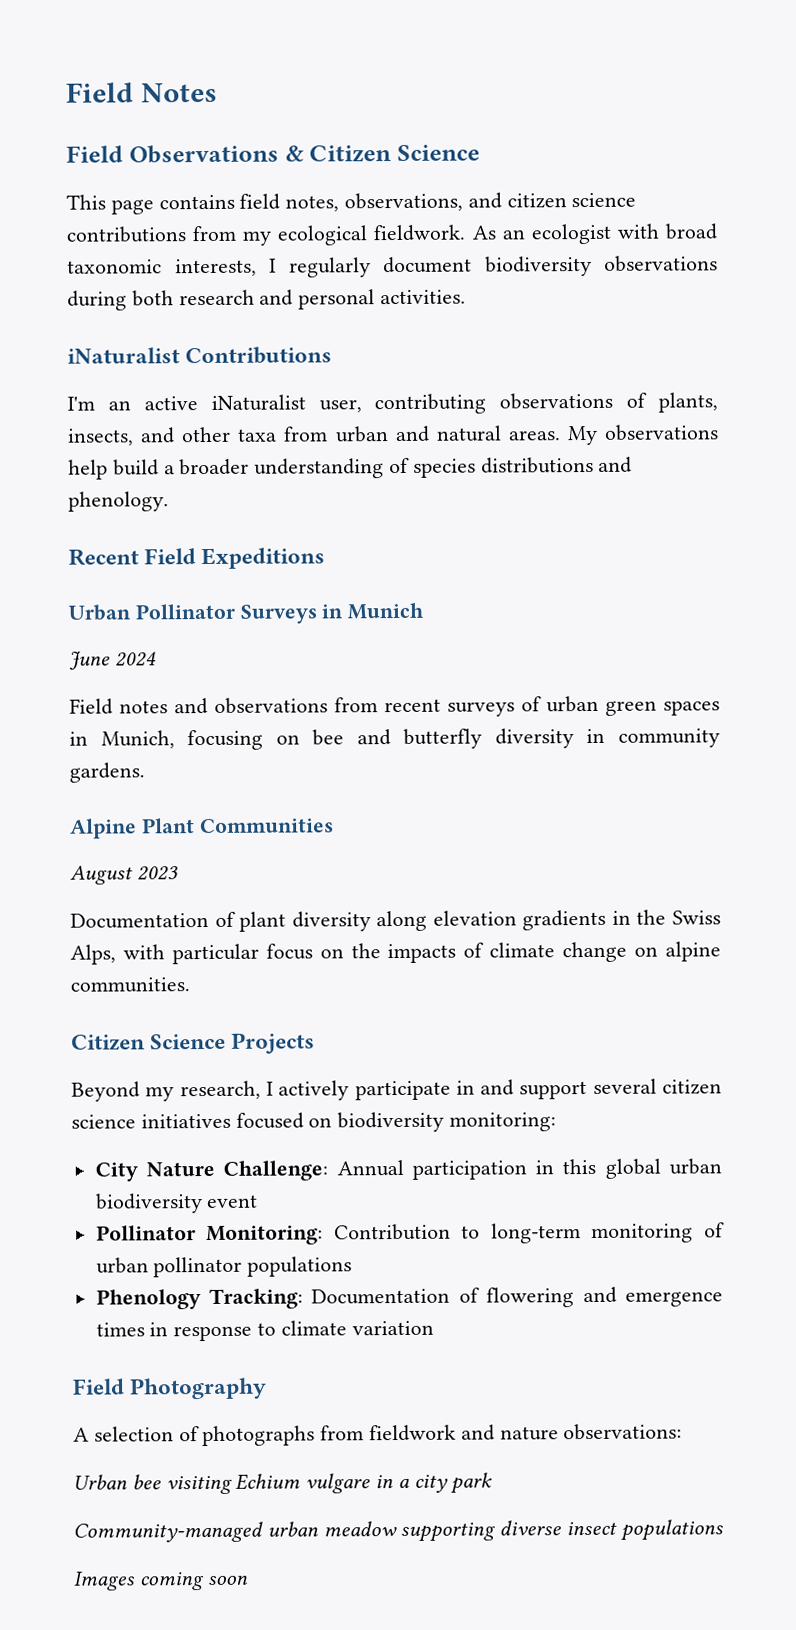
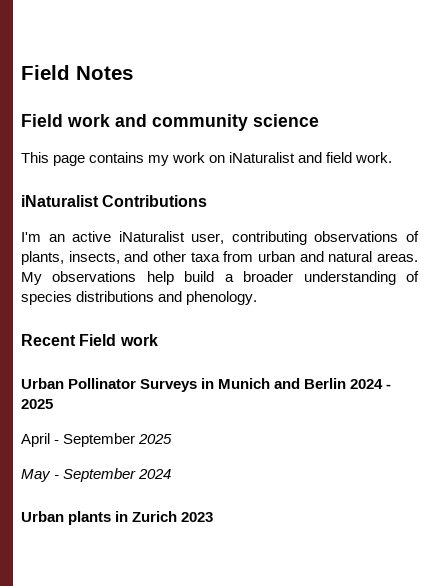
[128,144,480,164] Observations & Citizen Science -> [67,114,319,131] work and community science
[239,192,637,212] [66,223,717,246] [67,255,718,278] [67,289,467,311] field notes, observations, and citizen science contributions from my ecological fieldwork. As an ecologist with broad taxonomic interests, I regularly document biodiversity observations during both research and personal activities. -> [148,152,393,166] my work on iNaturalist and field work.
[201,547,326,570] Expeditions -> [119,334,158,346] work
[69,650,157,670] [69,695,720,717] [69,728,720,751] [69,762,145,783] [70,818,334,839] [70,865,179,885] [70,909,721,932] [70,941,721,965] [70,977,190,993] [71,1032,316,1054] [71,1078,722,1102] [71,1111,557,1133] [94,1158,722,1182] [94,1193,259,1214] [95,1222,725,1246] [95,1256,353,1278] [95,1286,723,1310] [95,1320,434,1342] [72,1377,268,1400] [73,1423,683,1447] [73,1472,494,1495] [73,1519,724,1543] [73,1571,249,1591] // June 2024 // Field notes and observations from recent surveys of urban green spaces in Munich, focusing on bee and butterfly diversity in community gardens. // Alpine Plant Communities // August 2023 // Documentation of plant diversity along elevation gradients in the Swiss Alps, with particular focus on the impacts of climate change on alpine communities. // Citizen Science Projects // Beyond my research, I actively participate in and support several citizen science initiatives focused on biodiversity monitoring: // City Nature Challenge: Annual participation in this global urban biodiversity event // Pollinator Monitoring: Contribution to long-term monitoring of urban pollinator populations // Phenology Tracking: Documentation of flowering and emergence times in response to climate variation // Field Photography // A selection of photographs from fieldwork and nature observations: // Urban bee visiting Echium vulgare in a city park // Community-managed urban meadow supporting diverse insect populations // Images coming soon -> [274,378,392,389] [21,399,53,409] [21,433,173,447] [21,468,172,482] [21,511,214,525] and Berlin 2024 - 2025 // April - September 2025 // May - September 2024 // Urban plants in Zurich 2023

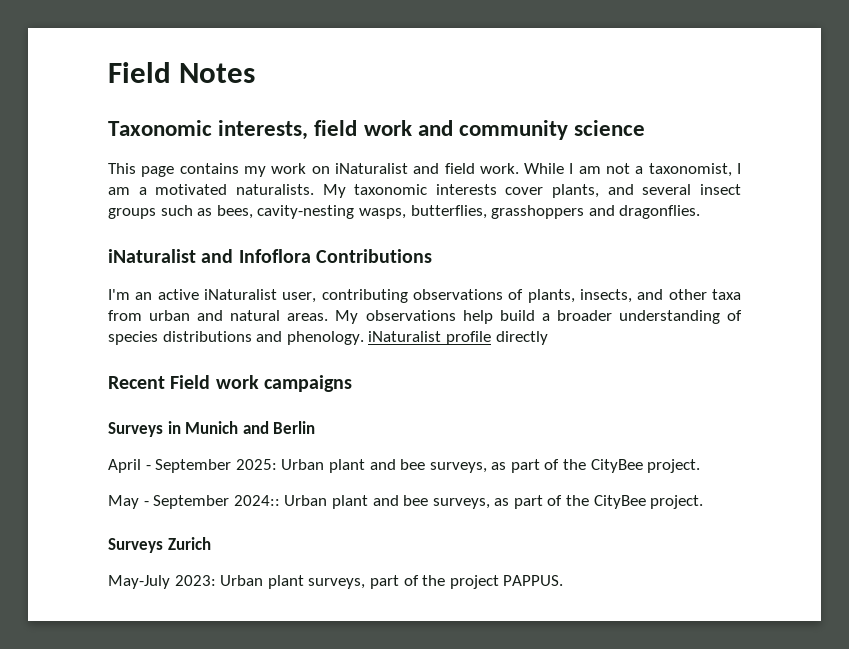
[21,114,63,127] Field -> [108,120,358,140] Taxonomic interests, field
[21,195,99,207] // iNaturalist -> [524,163,741,177] [108,184,741,198] [108,205,701,219] [108,249,311,263] While I am not a taxonomist, I am a motivated naturalists. My taxonomic interests cover plants, and several insect groups such as bees, cavity-nesting wasps, butterflies, grasshoppers and dragonflies. // iNaturalist and Infoflora
(258, 298) none -> [368,331,548,345] iNaturalist profile directly
[21,378,137,389] // Urban Pollinator -> [263,375,352,392] campaigns //
[350,379,392,389] [21,399,53,409] 2024 - 2025 -> (316, 427) none
[138,434,173,444] [21,468,172,482] [21,511,214,525] 2025 // May - September 2024 // Urban plants in Zurich 2023 -> [235,459,701,473] [108,495,704,509] [108,537,211,553] [108,575,564,589] 2025: Urban plant and bee surveys, as part of the CityBee project. // May - September 2024:: Urban plant and bee surveys, as part of the CityBee project. // Surveys Zurich // May-July 2023: Urban plant surveys, part of the project PAPPUS.

